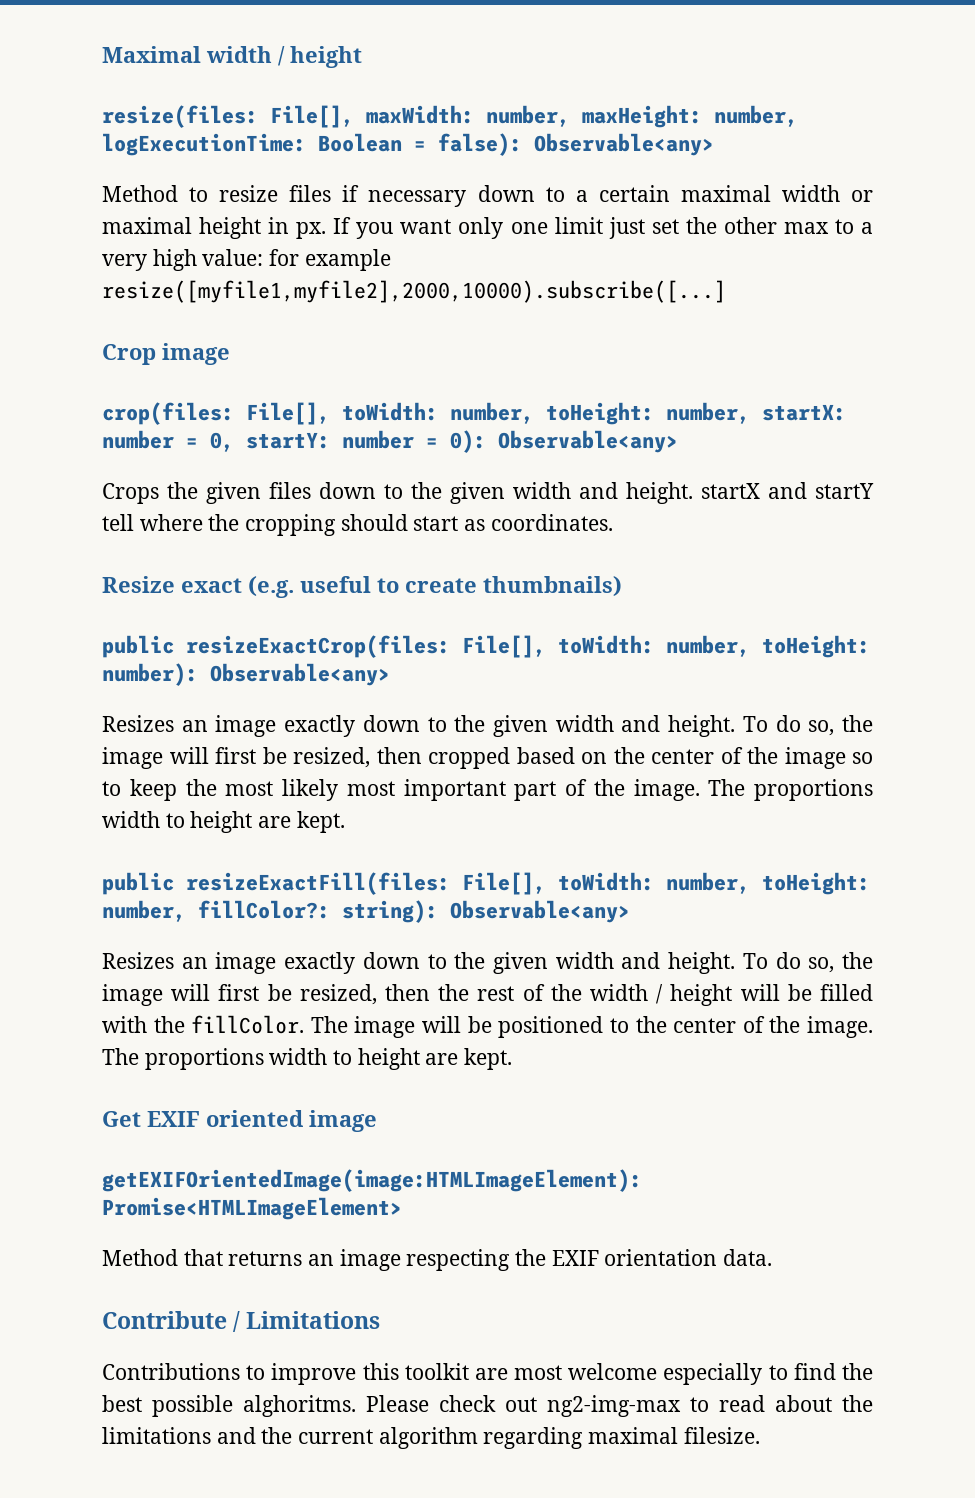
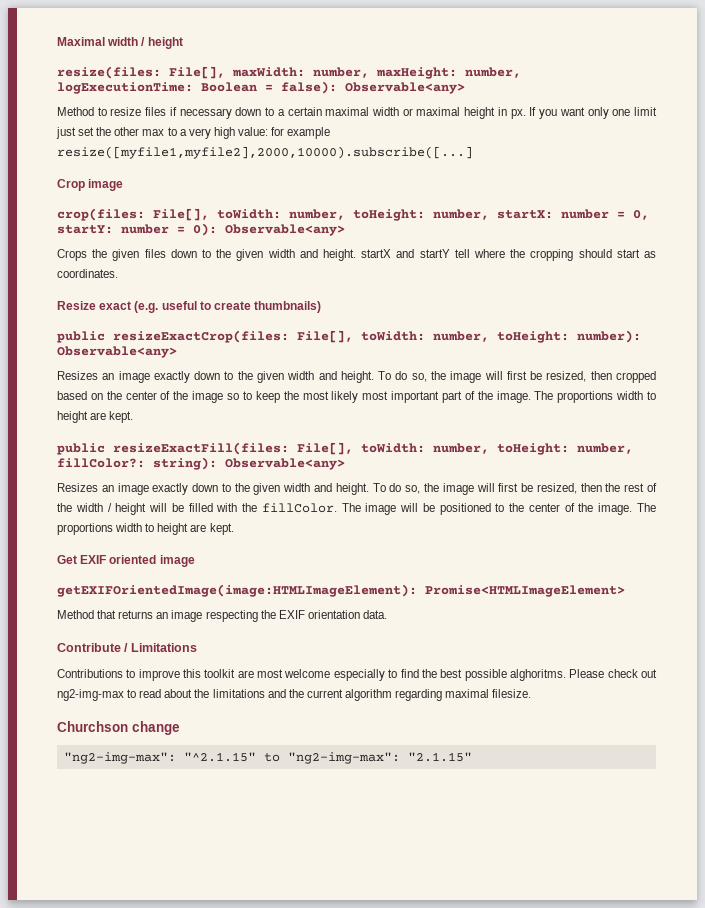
(760, 1435) none -> [57,721,180,735] [63,752,472,764] // Churchson change // "ng2-img-max": "^2.1.15" to "ng2-img-max": "2.1.15"

